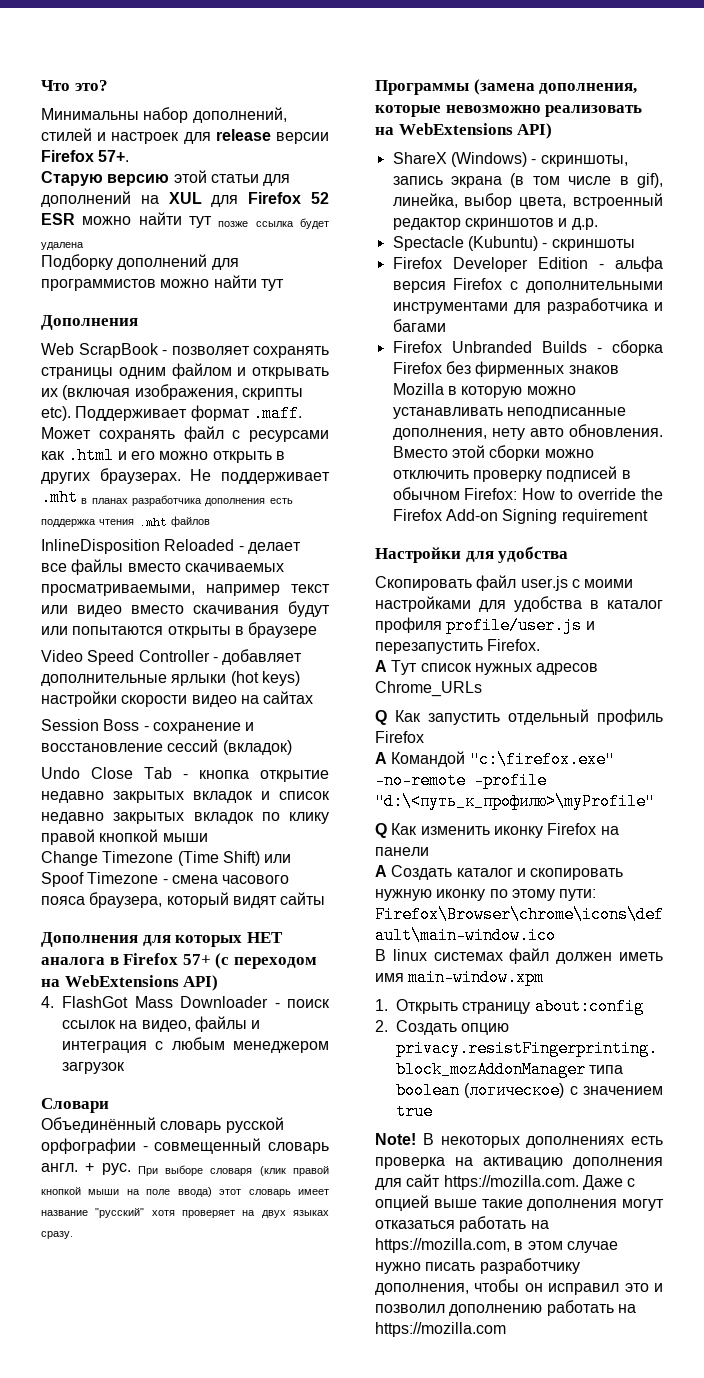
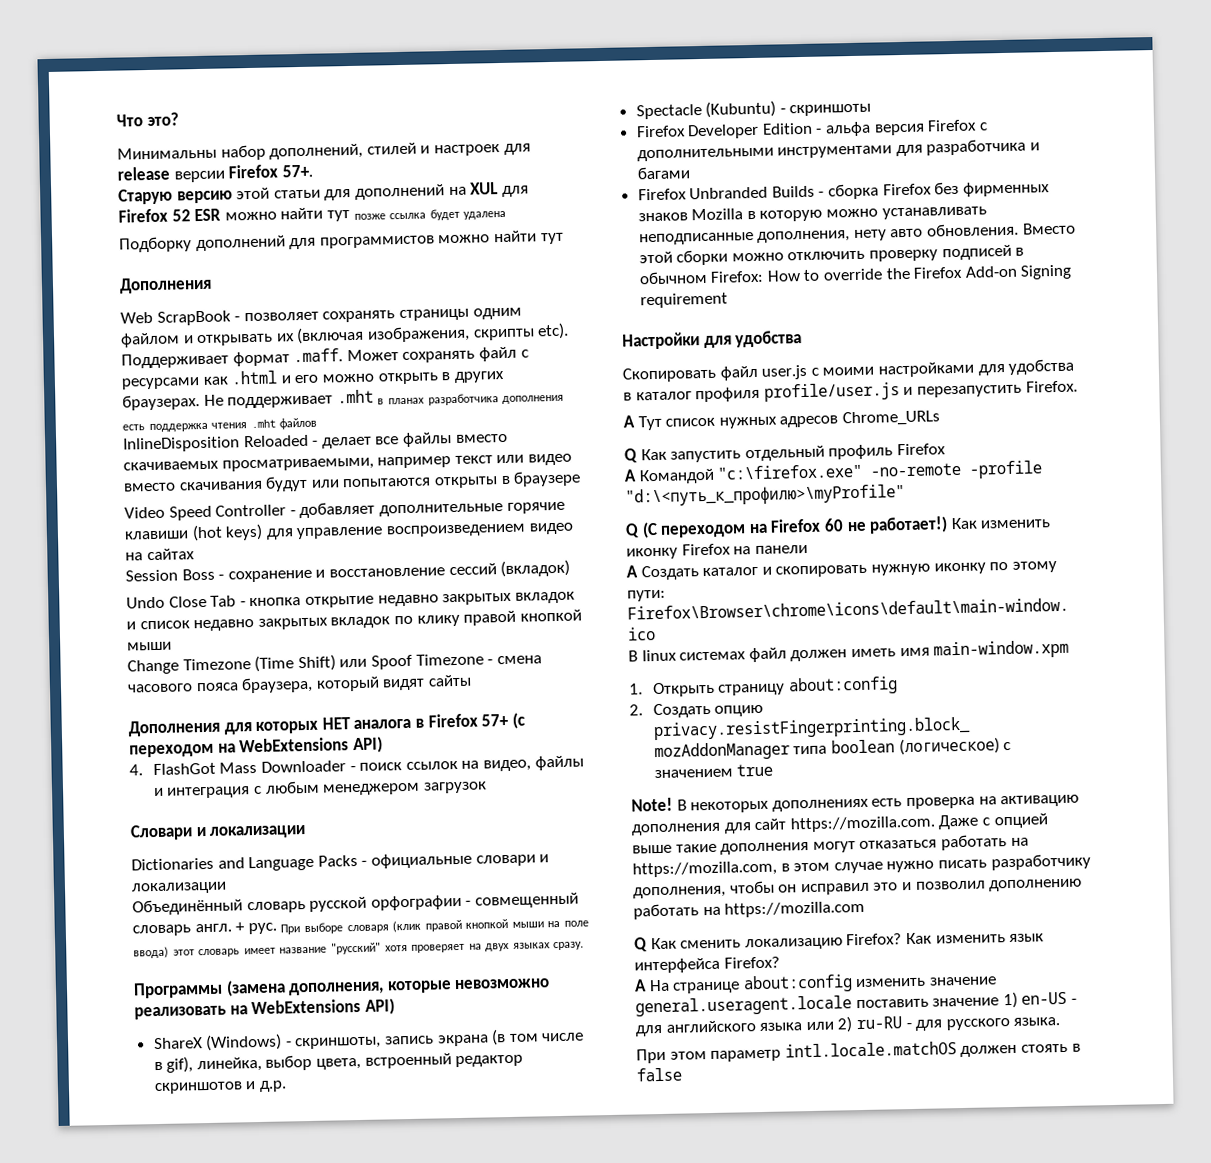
[171,671,300,686] [41,691,188,707] ярлыки (hot keys) настройки скорости -> [506,501,565,514] [124,523,526,542] горячие клавиши (hot keys) для управление воспроизведением
(109, 1105) none -> [195,825,307,839] [131,852,550,872] [131,881,227,895] и локализации // Dictionaries and Language Packs - официальные словари и локализации
(387, 830) none -> [641,516,949,539] (С переходом на Firefox 60 не работает!)
(506, 1329) none -> [634,932,1045,952] [634,956,780,974] [634,974,997,994] [635,991,1077,1017] [635,1016,1061,1037] [636,1041,1081,1064] [636,1067,682,1082] // Q Как сменить локализацию Firefox? Как изменить язык интерфейса Firefox? // A На странице about:config изменить значение general.useragent.locale поставить значение 1) en-US - для английского языка или 2) ru-RU - для русского языка. // При этом параметр intl.locale.matchOS должен стоять в false

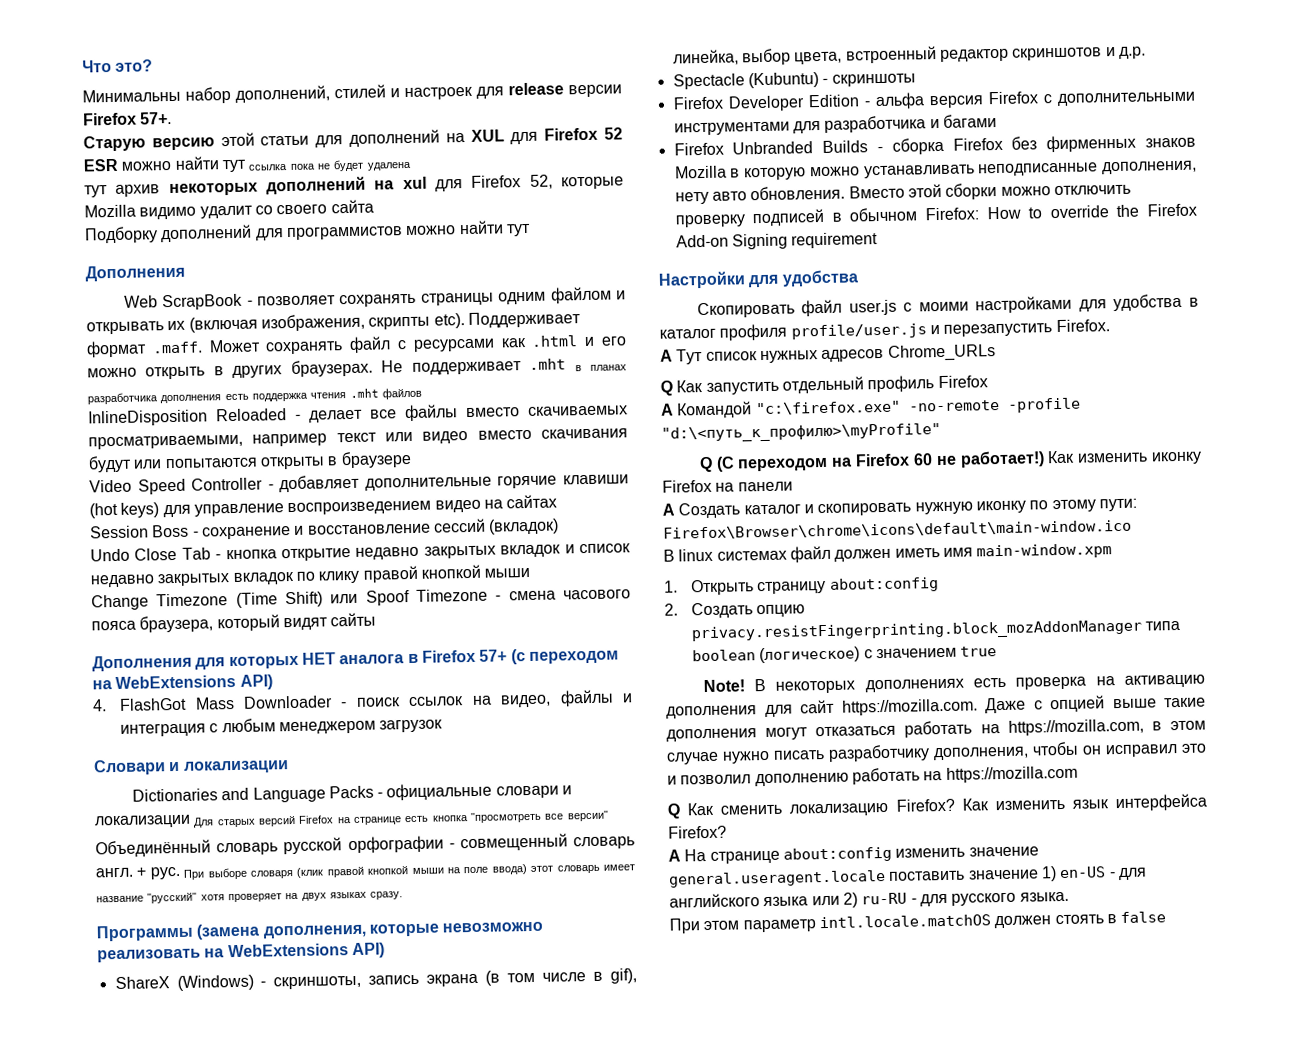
[353,212,427,220] позже ссылка -> [248,163,331,171] ссылка пока не
(507, 215) none -> [84,174,624,198] [84,199,374,220] // тут архив некоторых дополнений на xul для Firefox 52, которые Mozilla видимо удалит со своего сайта
(227, 888) none -> [193,810,609,828] Для старых версий Firefox на странице есть кнопка "просмотреть все версии"

